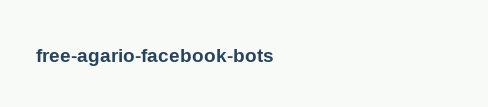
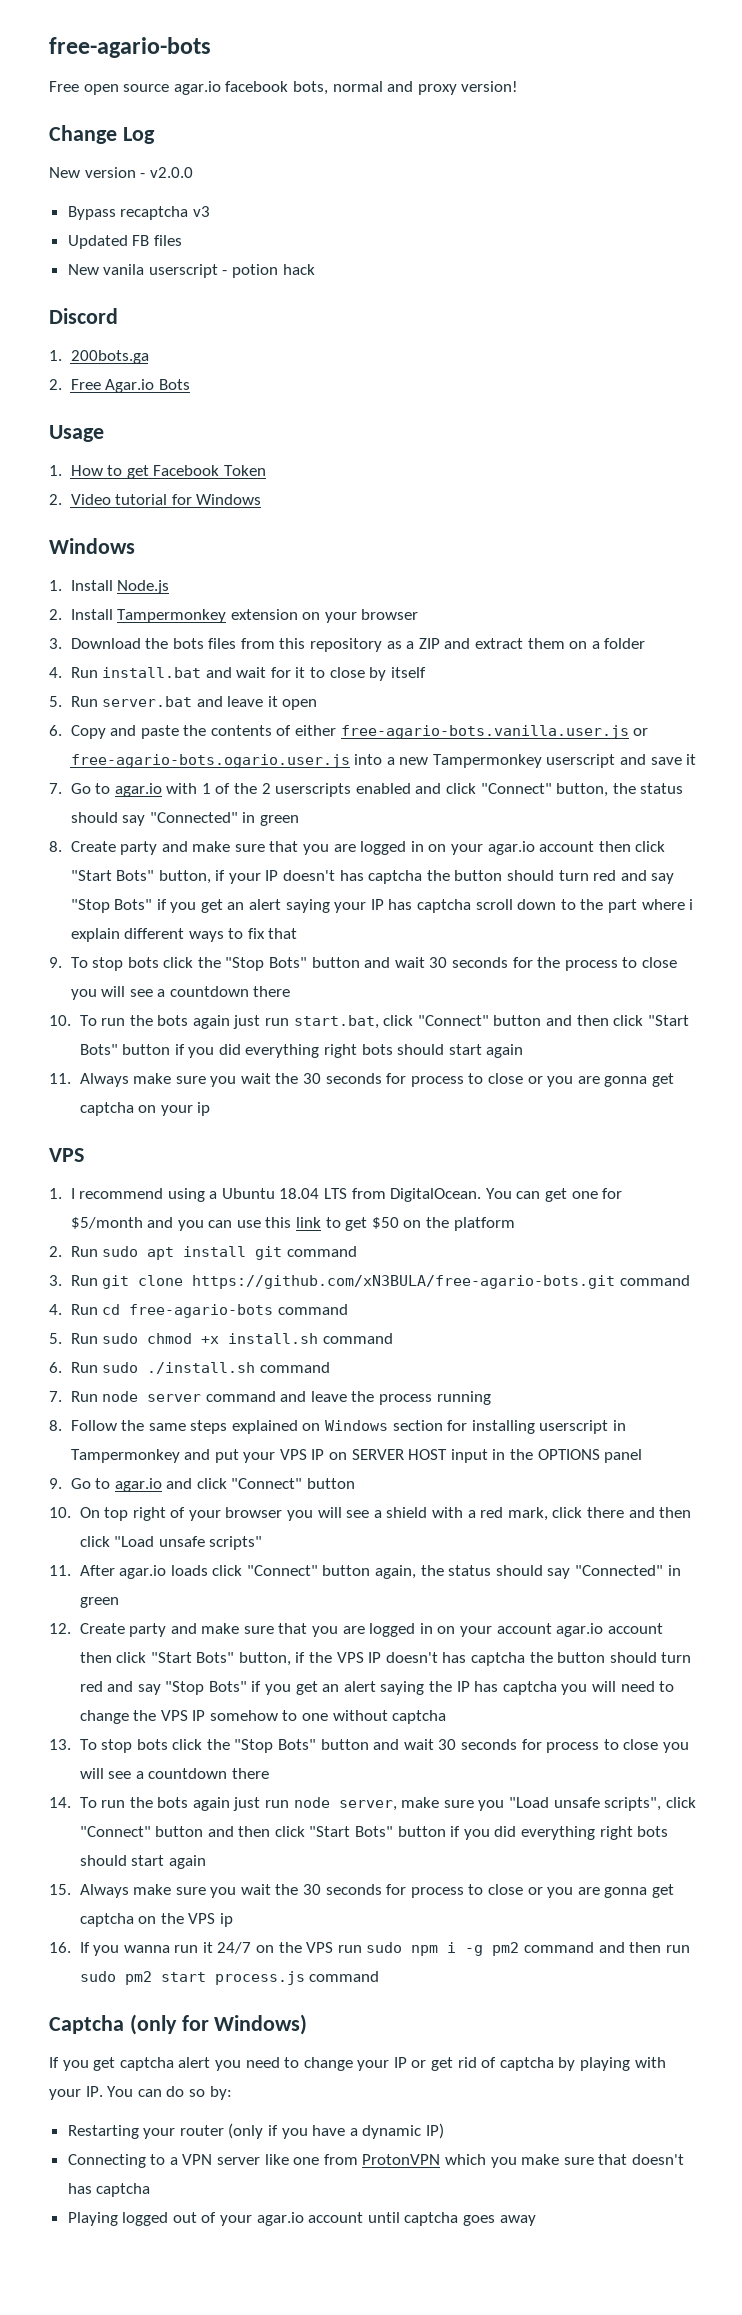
[36,49,274,66] free-agario-facebook-bots -> [49,37,211,58] [49,81,519,95] [49,125,155,144] [49,167,193,178] [67,206,210,220] [67,235,182,249] [67,264,315,278] [49,308,118,324] [49,350,149,364] [49,379,190,393] [49,425,104,442] [49,465,266,479] [49,494,262,505] [49,538,135,554] [49,580,170,594] [49,609,419,623] [49,638,646,652] [49,667,426,681] [49,696,318,710] [49,725,649,739] [70,754,697,768] [49,783,684,797] [70,812,299,826] [49,841,666,855] [70,870,675,884] [70,899,694,913] [70,928,298,942] [49,957,677,971] [70,986,291,1000] [49,1015,689,1029] [79,1044,524,1058] [49,1073,674,1087] [79,1102,211,1116] [49,1148,84,1162] [49,1188,623,1202] [70,1217,515,1231] [49,1246,357,1260] [49,1275,690,1289] [49,1304,348,1318] [49,1333,393,1344] [49,1362,330,1374] [49,1391,491,1405] [49,1420,626,1434] [70,1449,643,1463] [49,1478,356,1492] [49,1507,692,1521] [79,1536,263,1550] [49,1565,681,1579] [79,1597,119,1608] [49,1623,663,1637] [79,1652,692,1666] [79,1681,675,1695] [79,1710,447,1724] [49,1739,689,1753] [79,1768,269,1779] [49,1797,696,1811] [79,1826,669,1840] [79,1855,206,1869] [49,1884,674,1898] [79,1913,233,1927] [49,1942,690,1956] [79,1971,380,1985] [49,2014,308,2035] [49,2057,666,2071] [49,2086,232,2100] [67,2123,445,2139] [67,2154,684,2168] [67,2183,151,2197] [67,2212,536,2226] free-agario-bots // Free open source agar.io facebook bots, normal and proxy version! // Change Log // New version - v2.0.0 // Bypass recaptcha v3 // Updated FB files // New vanila userscript - potion hack // Discord // 1. 200bots.ga // 2. Free Agar.io Bots // Usage // 1. How to get Facebook Token // 2. Video tutorial for Windows // Windows // 1. Install Node.js // 2. Install Tampermonkey extension on your browser // 3. Download the bots files from this repository as a ZIP and extract them on a folder // 4. Run install.bat and wait for it to close by itself // 5. Run server.bat and leave it open // 6. Copy and paste the contents of either free-agario-bots.vanilla.user.js or free-agario-bots.ogario.user.js into a new Tampermonkey userscript and save it // 7. Go to agar.io with 1 of the 2 userscripts enabled and click "Connect" button, the status should say "Connected" in green // 8. Create party and make sure that you are logged in on your agar.io account then click "Start Bots" button, if your IP doesn't has captcha the button should turn red and say "Stop Bots" if you get an alert saying your IP has captcha scroll down to the part where i explain different ways to fix that // 9. To stop bots click the "Stop Bots" button and wait 30 seconds for the process to close you will see a countdown there // 10. To run the bots again just run start.bat, click "Connect" button and then click "Start Bots" button if you did everything right bots should start again // 11. Always make sure you wait the 30 seconds for process to close or you are gonna get captcha on your ip // VPS // 1. I recommend using a Ubuntu 18.04 LTS from DigitalOcean. You can get one for $5/month and you can use this link to get $50 on the platform // 2. Run sudo apt install git command // 3. Run git clone https://github.com/xN3BULA/free-agario-bots.git command // 4. Run cd free-agario-bots command // 5. Run sudo chmod +x install.sh command // 6. Run sudo ./install.sh command // 7. Run node server command and leave the process running // 8. Follow the same steps explained on Windows section for installing userscript in Tampermonkey and put your VPS IP on SERVER HOST input in the OPTIONS panel // 9. Go to agar.io and click "Connect" button // 10. On top right of your browser you will see a shield with a red mark, click there and then click "Load unsafe scripts" // 11. After agar.io loads click "Connect" button again, the status should say "Connected" in green // 12. Create party and make sure that you are logged in on your account agar.io account then click "Start Bots" button, if the VPS IP doesn't has captcha the button should turn red and say "Stop Bots" if you get an alert saying the IP has captcha you will need to change the VPS IP somehow to one without captcha // 13. To stop bots click the "Stop Bots" button and wait 30 seconds for process to close you will see a countdown there // 14. To run the bots again just run node server, make sure you "Load unsafe scripts", click "Connect" button and then click "Start Bots" button if you did everything right bots should start again // 15. Always make sure you wait the 30 seconds for process to close or you are gonna get captcha on the VPS ip // 16. If you wanna run it 24/7 on the VPS run sudo npm i -g pm2 command and then run sudo pm2 start process.js command // Captcha (only for Windows) // If you get captcha alert you need to change your IP or get rid of captcha by playing with your IP. You can do so by: // Restarting your router (only if you have a dynamic IP) // Connecting to a VPN server like one from ProtonVPN which you make sure that doesn't has captcha // Playing logged out of your agar.io account until captcha goes away

